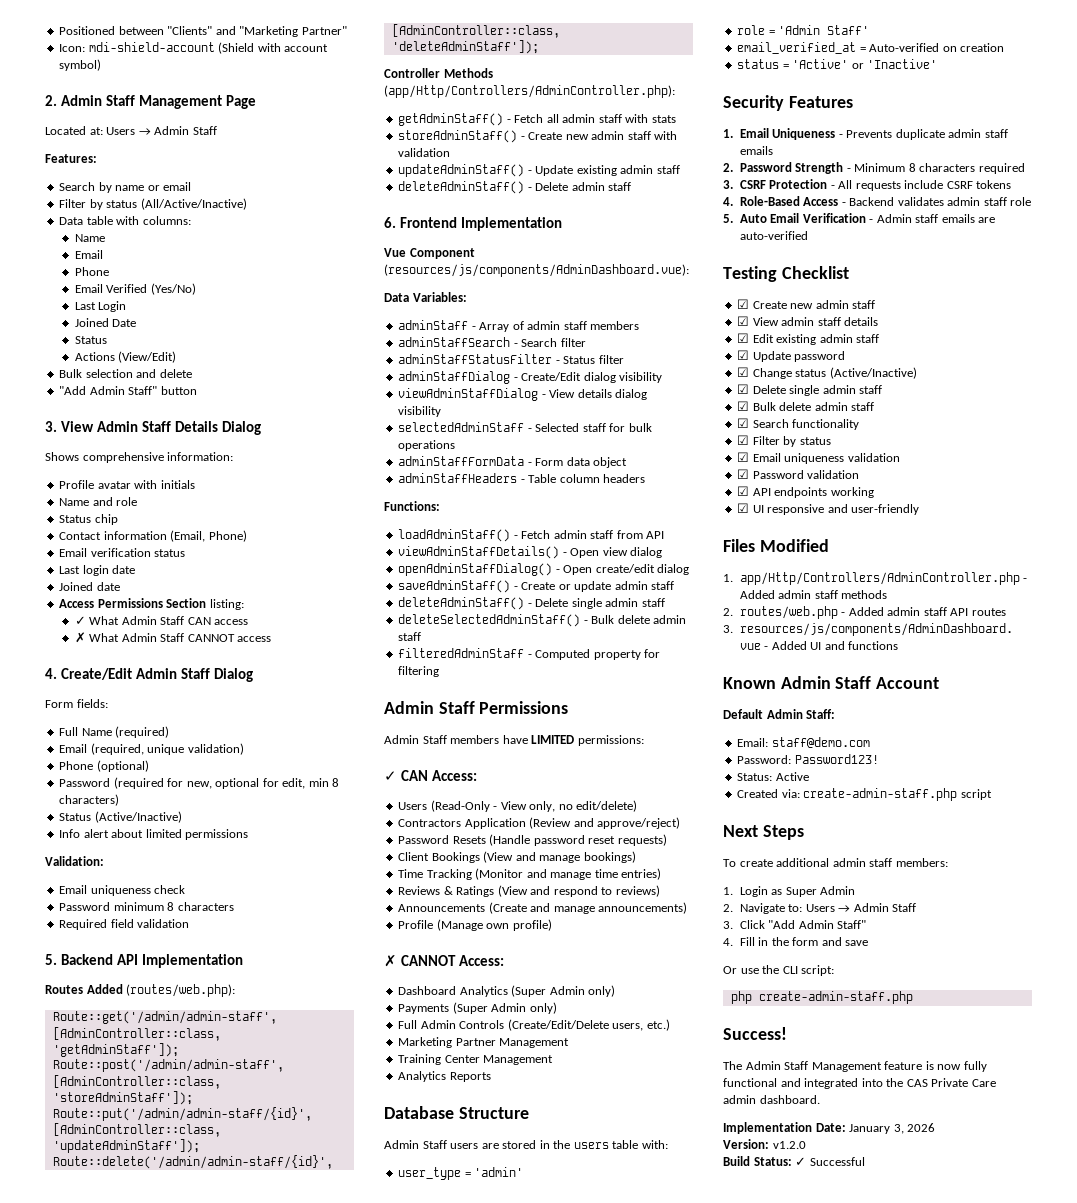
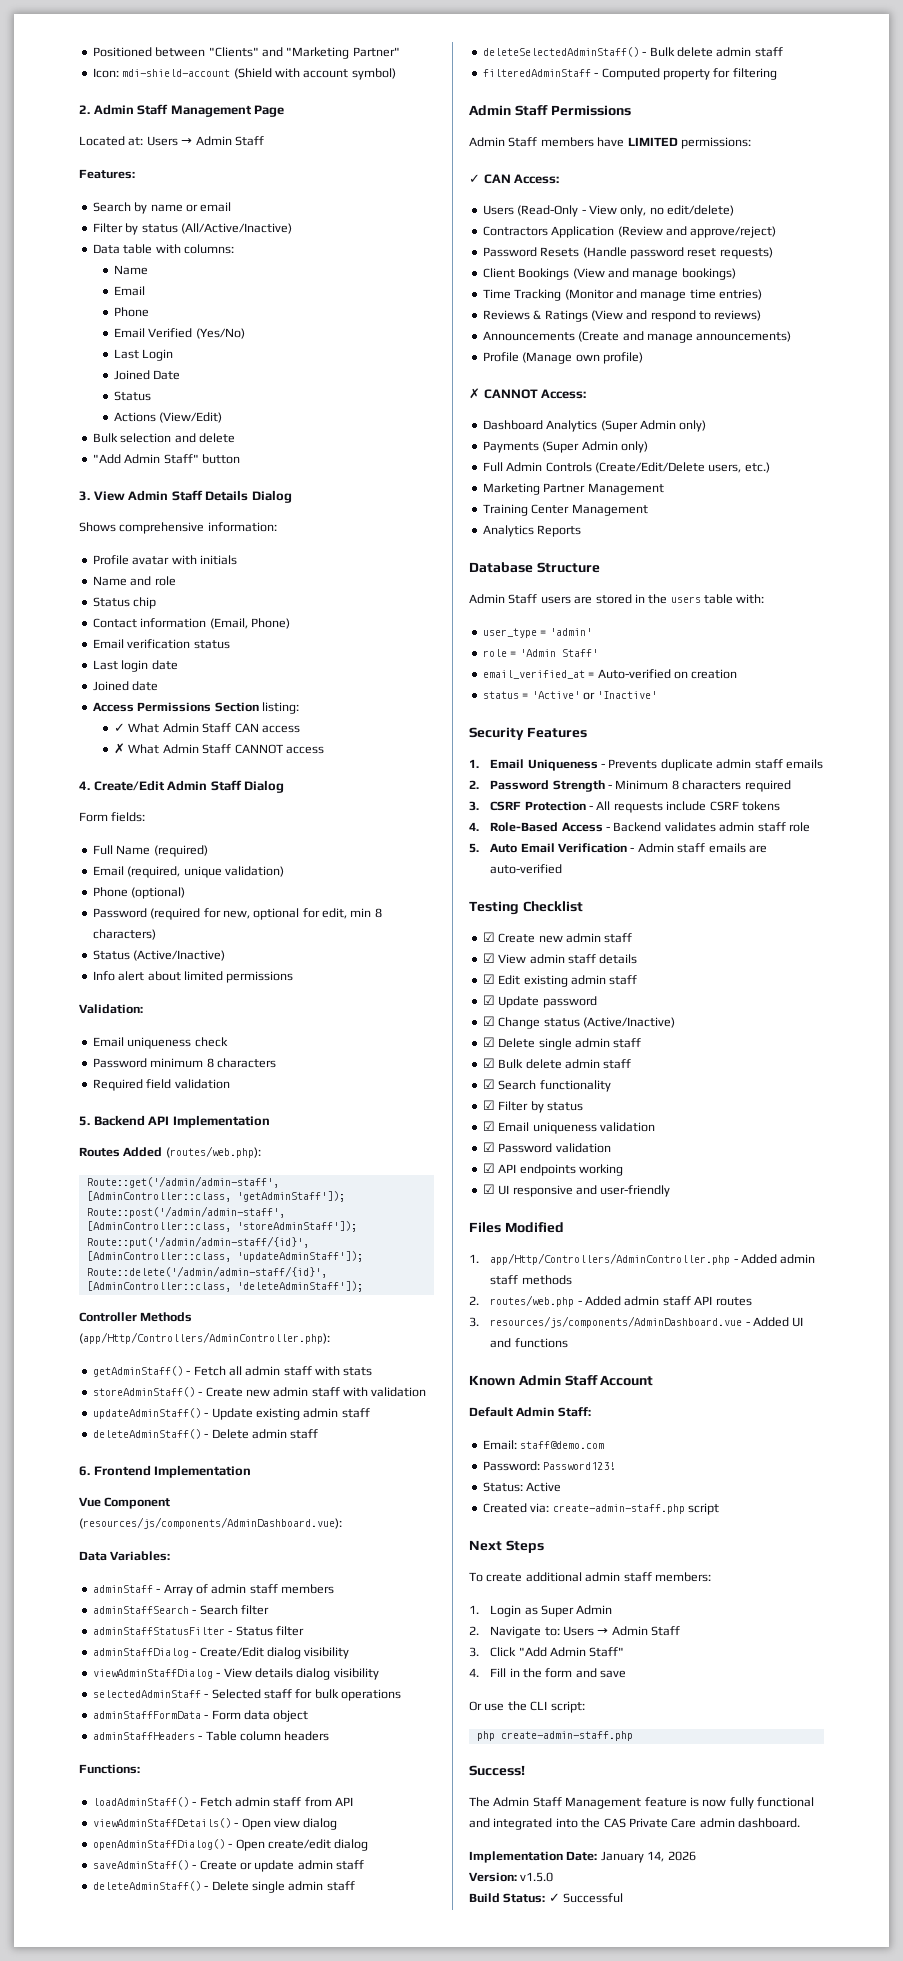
[893,1124,904,1134] 3, -> [647,1851,665,1862] 14,
[772,1141,806,1149] v1.2.0 -> [520,1872,554,1882] v1.5.0

